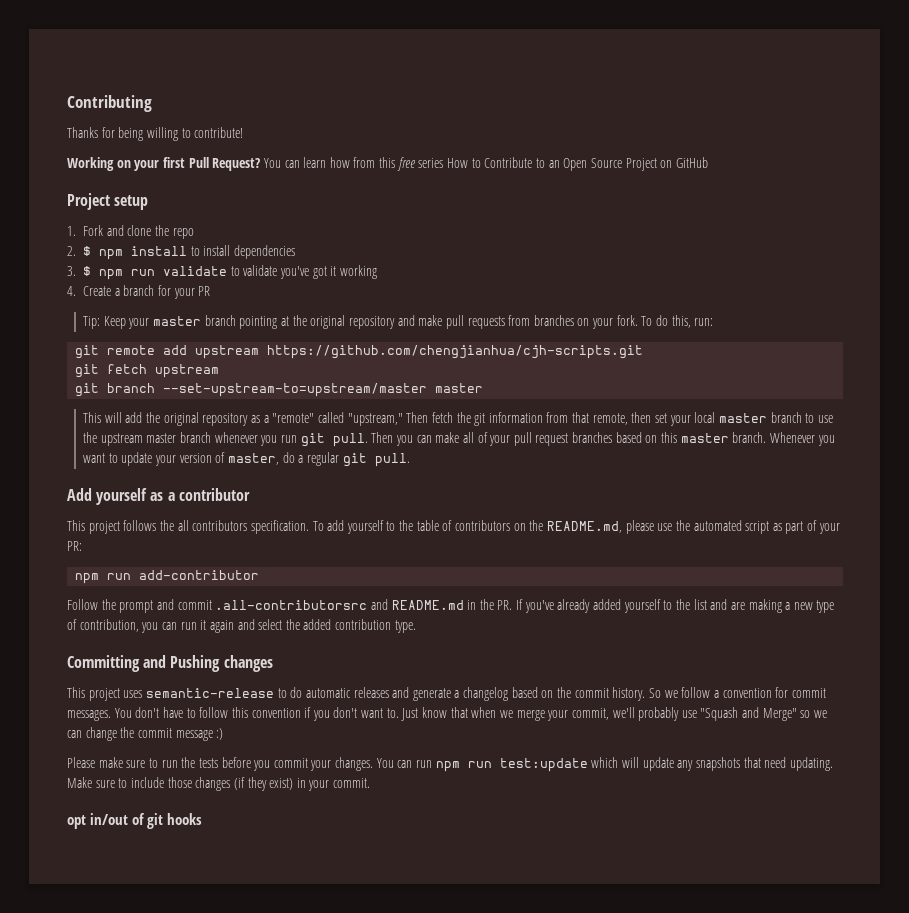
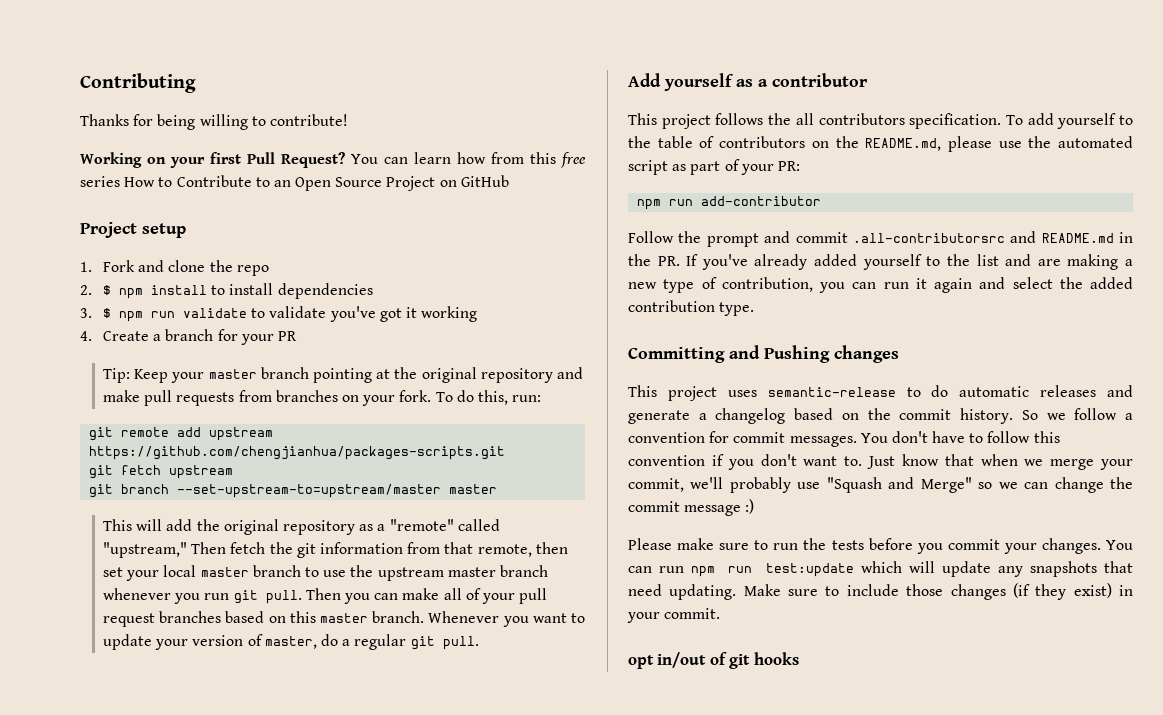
[267,345,644,359] https://github.com/chengjianhua/cjh-scripts.git -> [89,446,506,460] https://github.com/chengjianhua/packages-scripts.git

